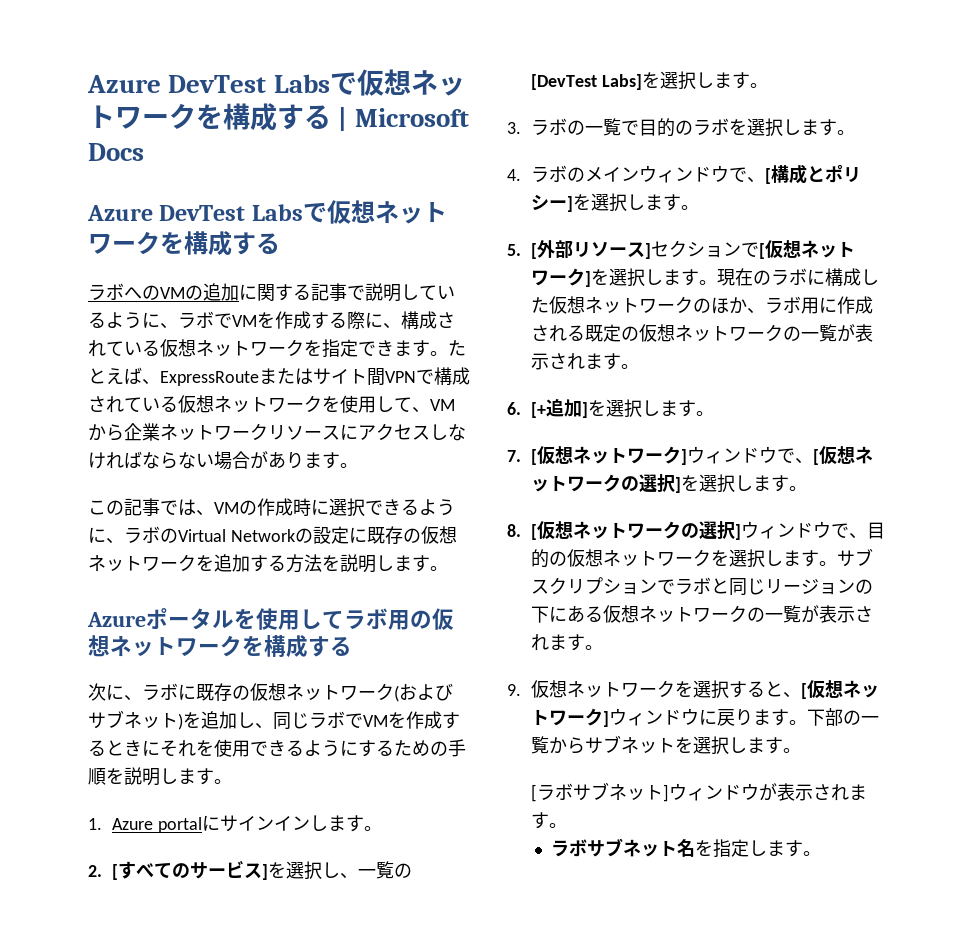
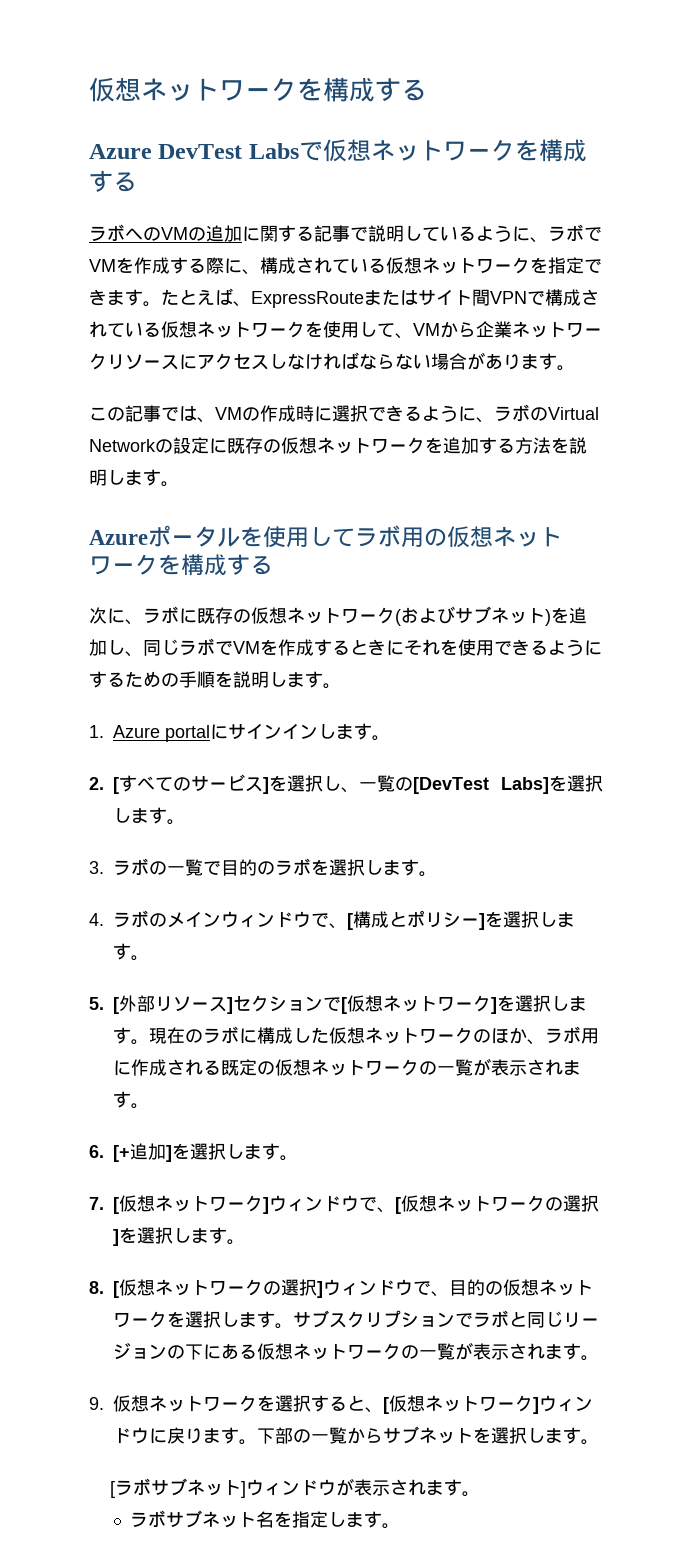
[87,69,465,96] [88,103,469,131] [88,143,144,161] Azure DevTest Labsで仮想ネットワークを構成する | Microsoft Docs -> [89,77,427,102] 仮想ネットワークを構成する

